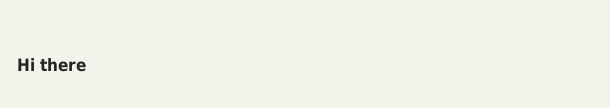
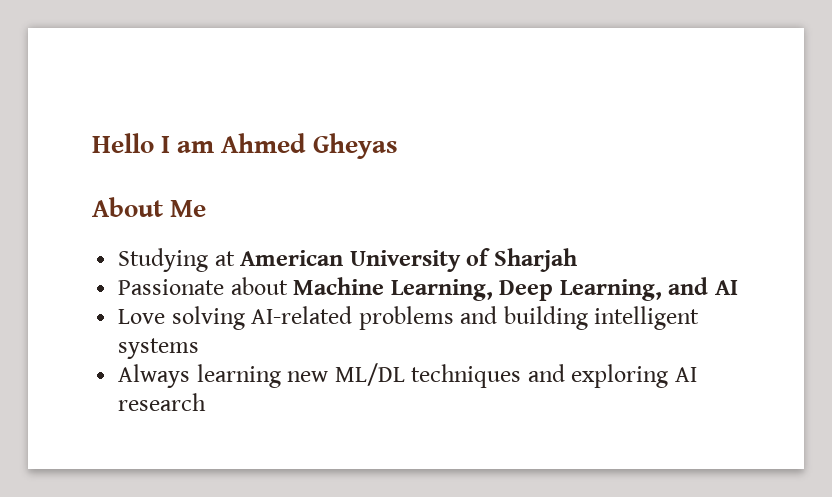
[17,58,86,72] Hi there -> [92,133,398,159] [92,197,207,217] [118,248,577,272] [118,277,738,301] [118,306,700,330] [118,338,200,359] [118,363,697,388] [118,393,207,411] Hello I am Ahmed Gheyas // About Me // Studying at American University of Sharjah // Passionate about Machine Learning, Deep Learning, and AI // Love solving AI-related problems and building intelligent systems // Always learning new ML/DL techniques and exploring AI research

